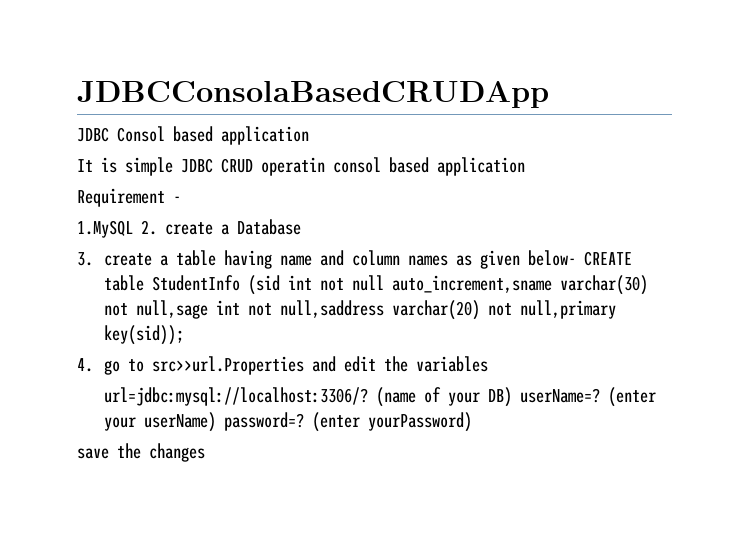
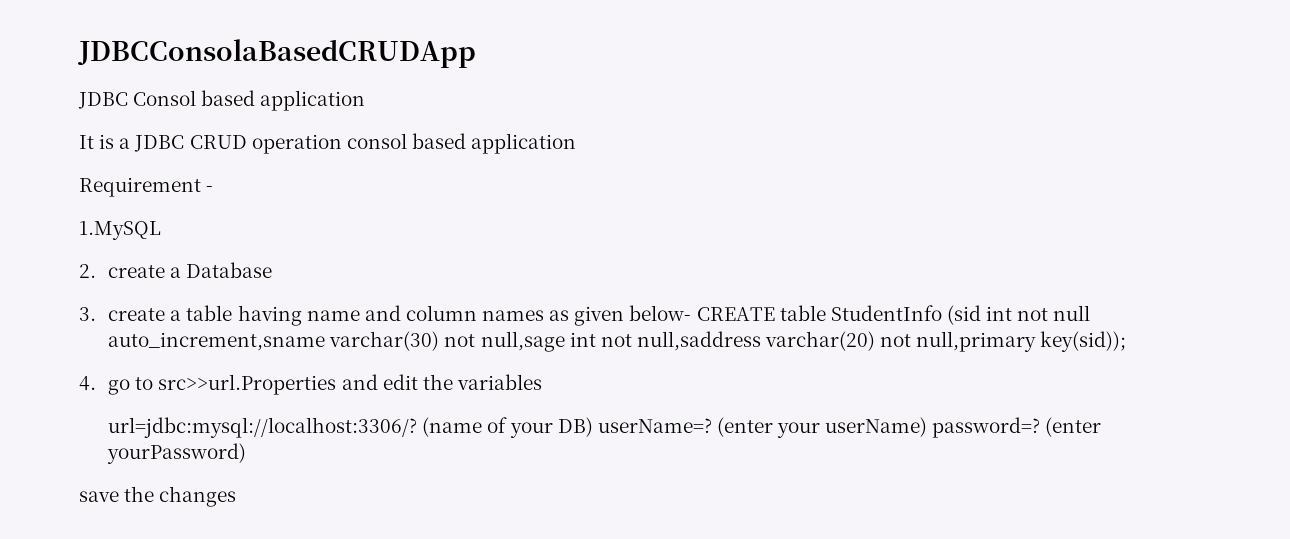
[125,157,173,176] simple -> [119,138,131,149] a
[261,157,325,176] operatin -> [251,134,342,154] operation
(133, 229) none -> (161, 230) //

